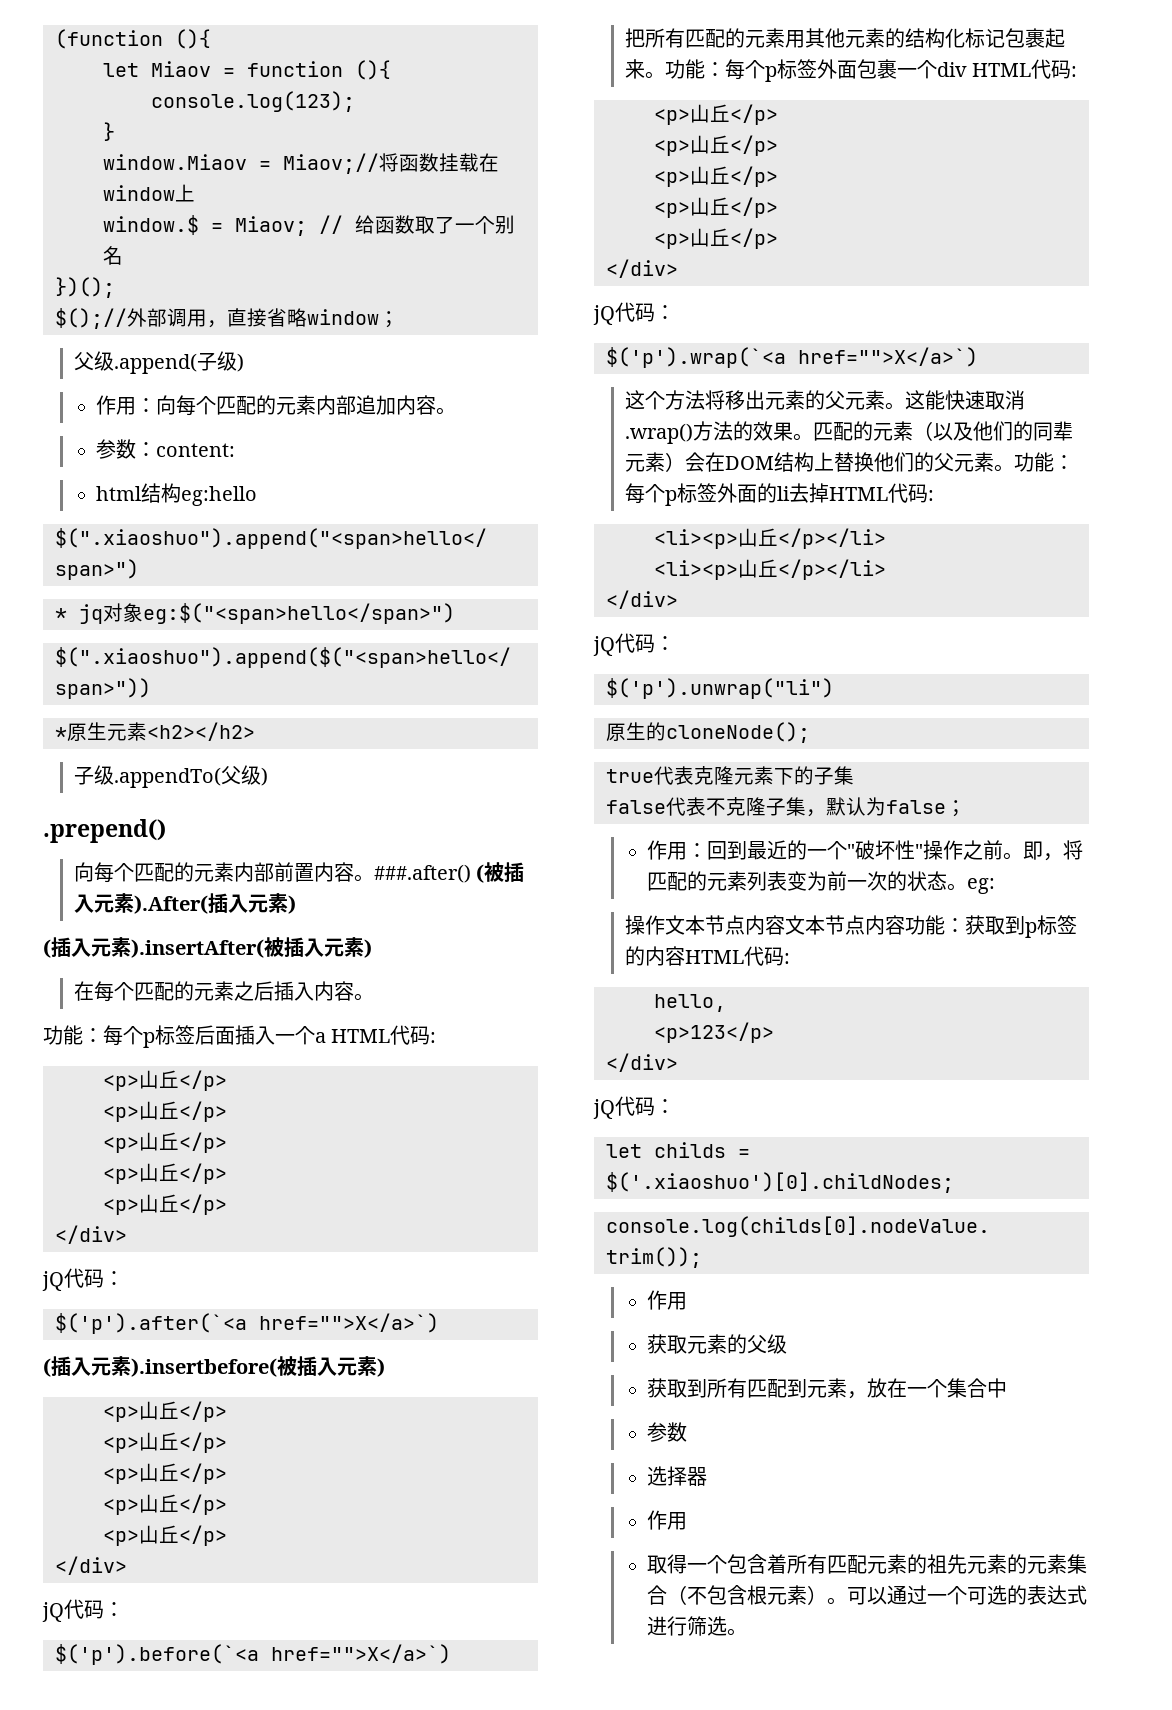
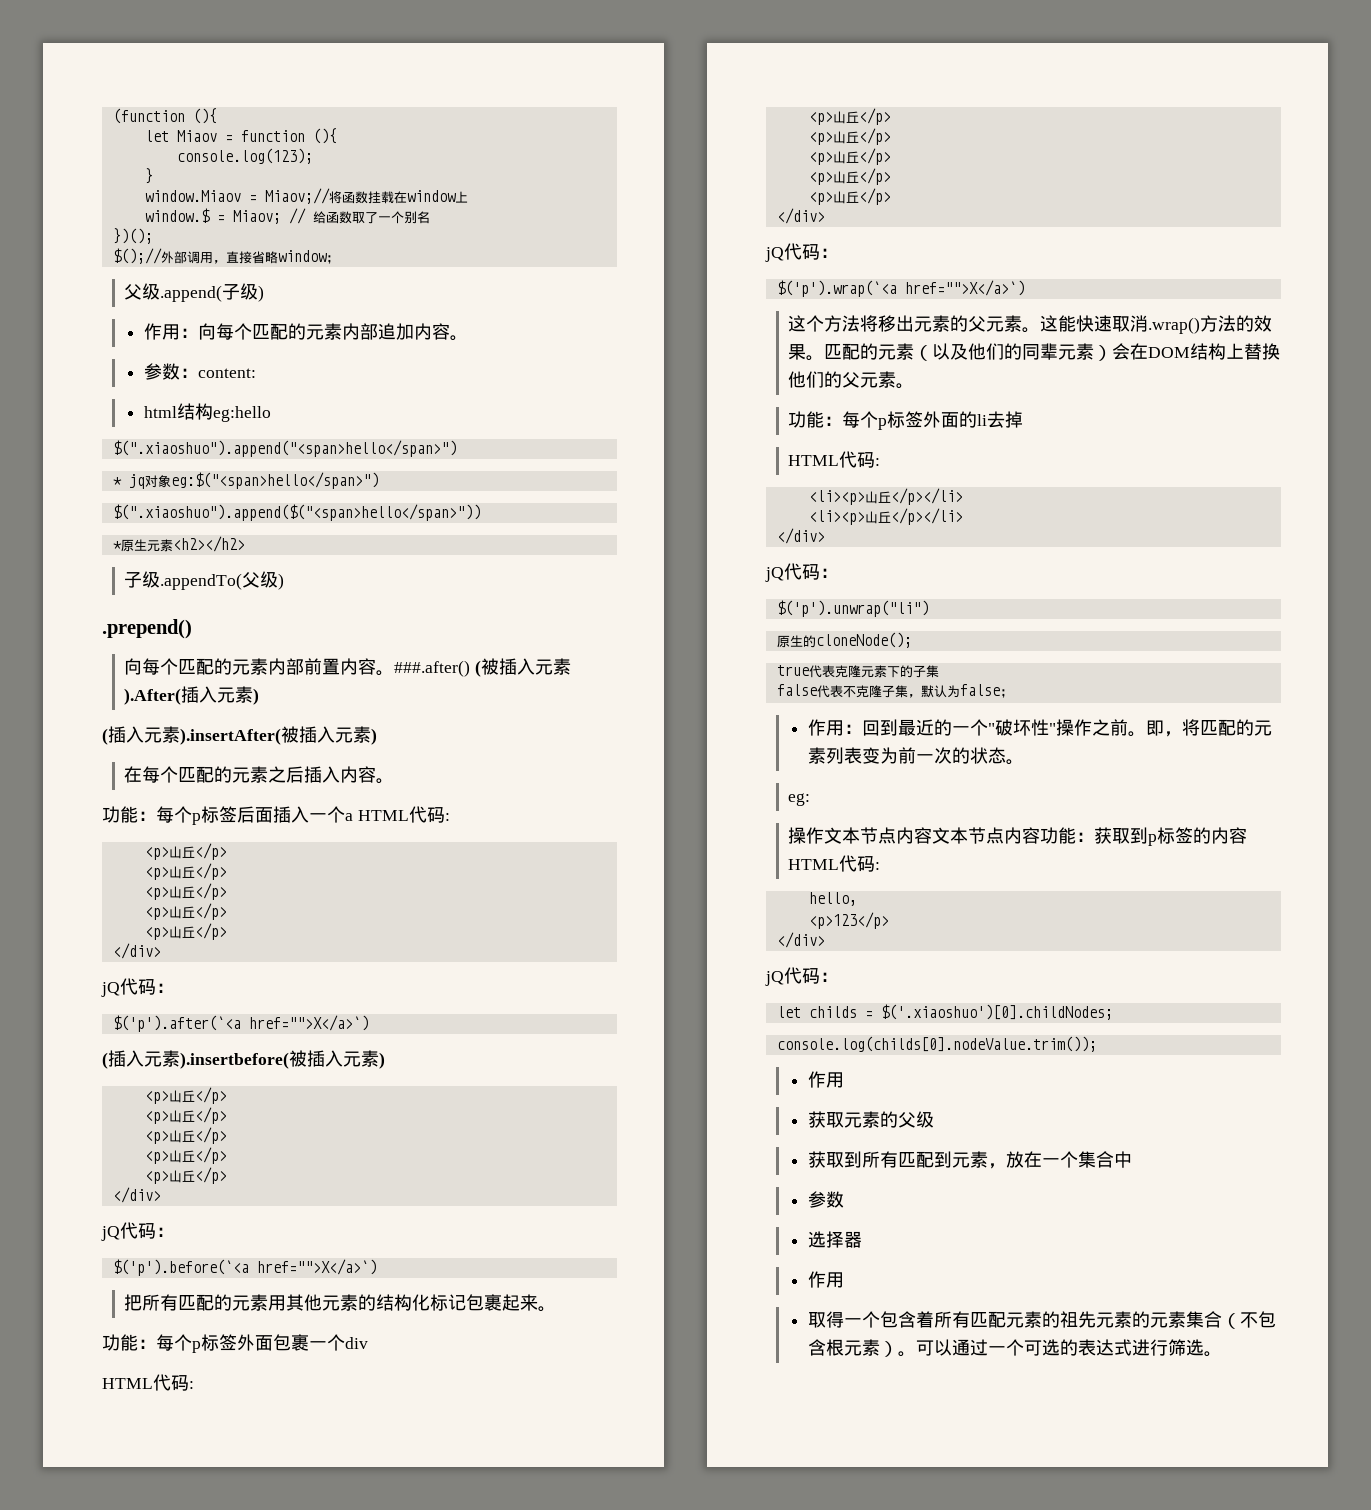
(665, 75) none -> (557, 1309) //
(967, 69) none -> (368, 1343) //
(1014, 468) none -> (915, 386) //
(829, 493) none -> (1024, 419) //
(967, 887) none -> (1024, 762) //

